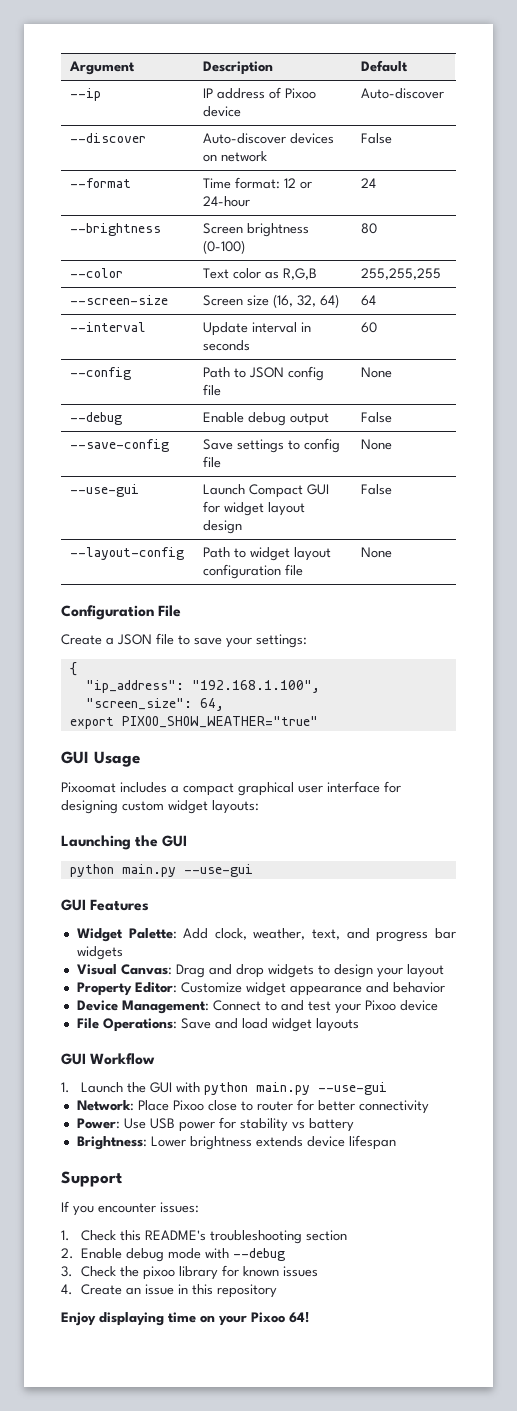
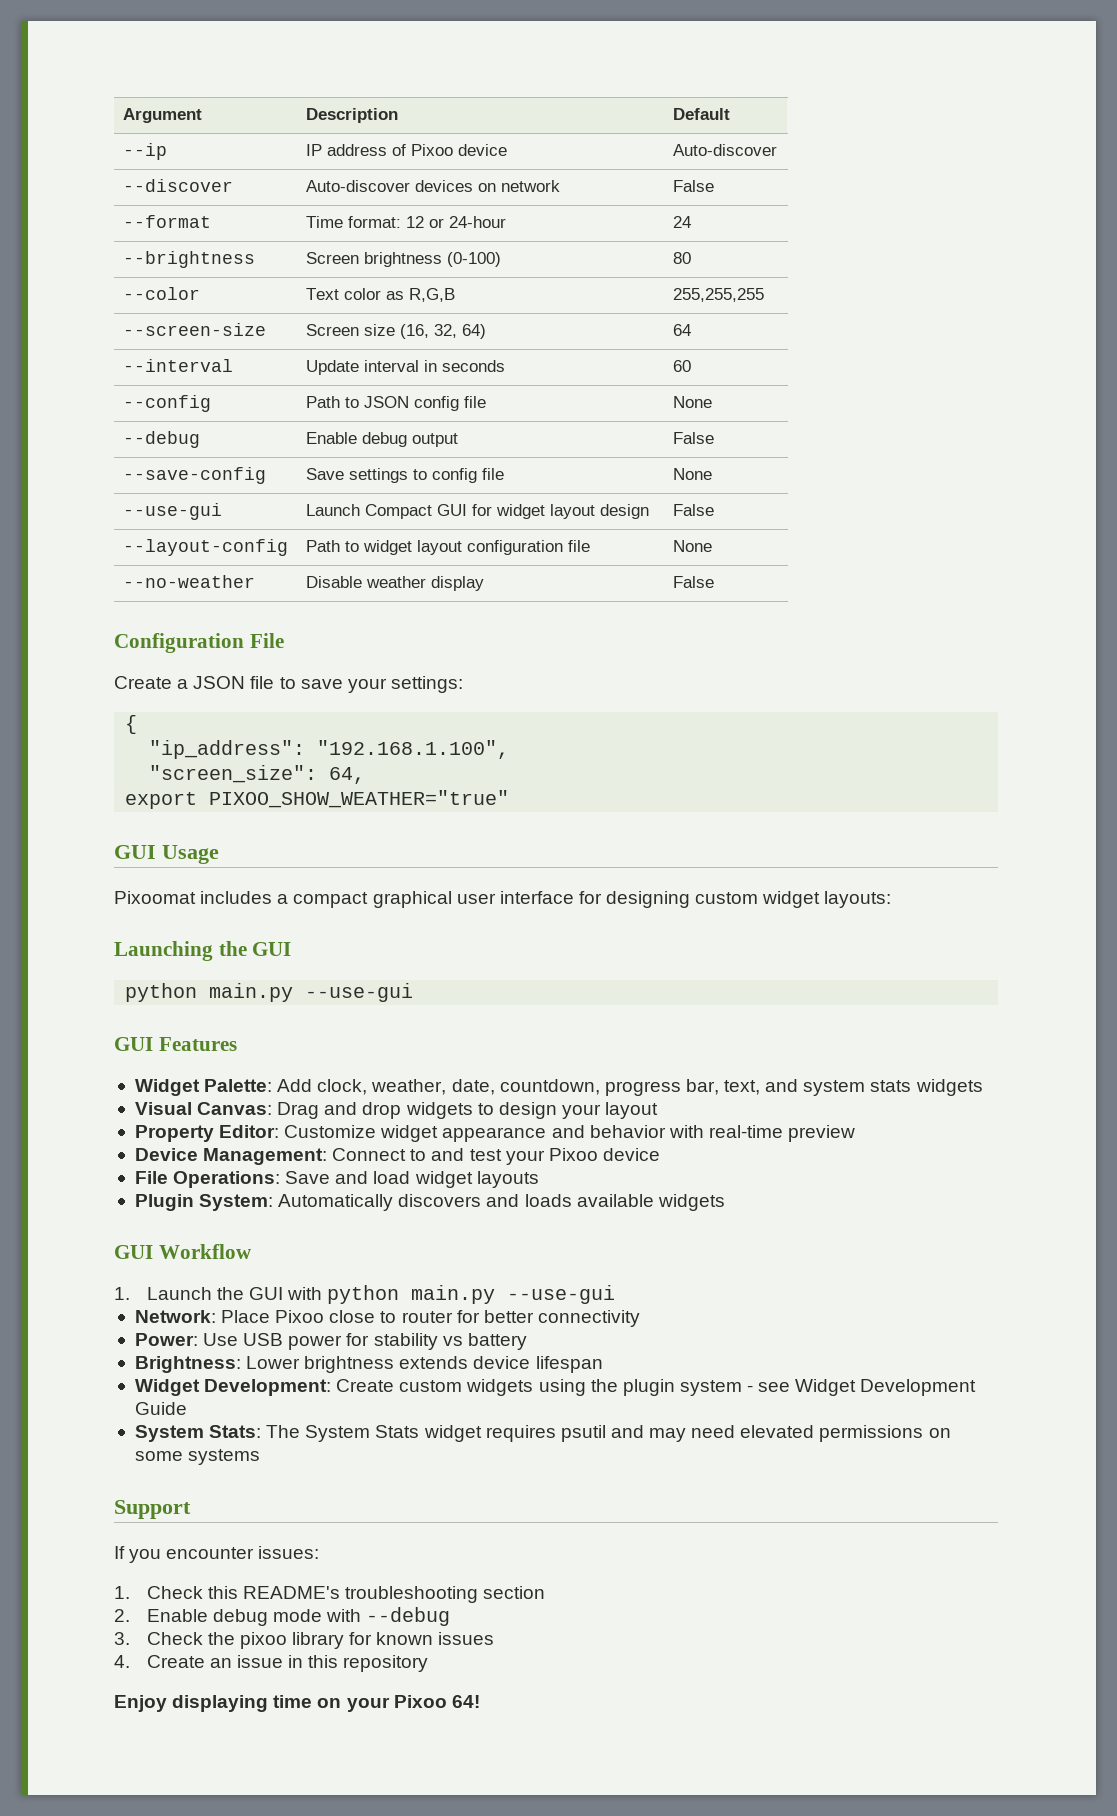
(393, 552) none -> [122,575,255,588] [305,576,484,591] [672,576,714,588] // --no-weather | Disable weather display | False
[312,928,457,942] text, and progress bar -> [451,1079,912,1096] date, countdown, progress bar, text, and system stats
(445, 987) none -> [668,1125,856,1142] with real-time preview
(359, 1025) none -> [134,1194,725,1211] // Plugin System: Automatically discovers and loads available widgets
(396, 1142) none -> [134,1379,977,1396] [134,1402,187,1415] [134,1425,951,1442] [134,1449,261,1465] // Widget Development: Create custom widgets using the plugin system - see Widget Development Guide // System Stats: The System Stats widget requires psutil and may need elevated permissions on some systems

